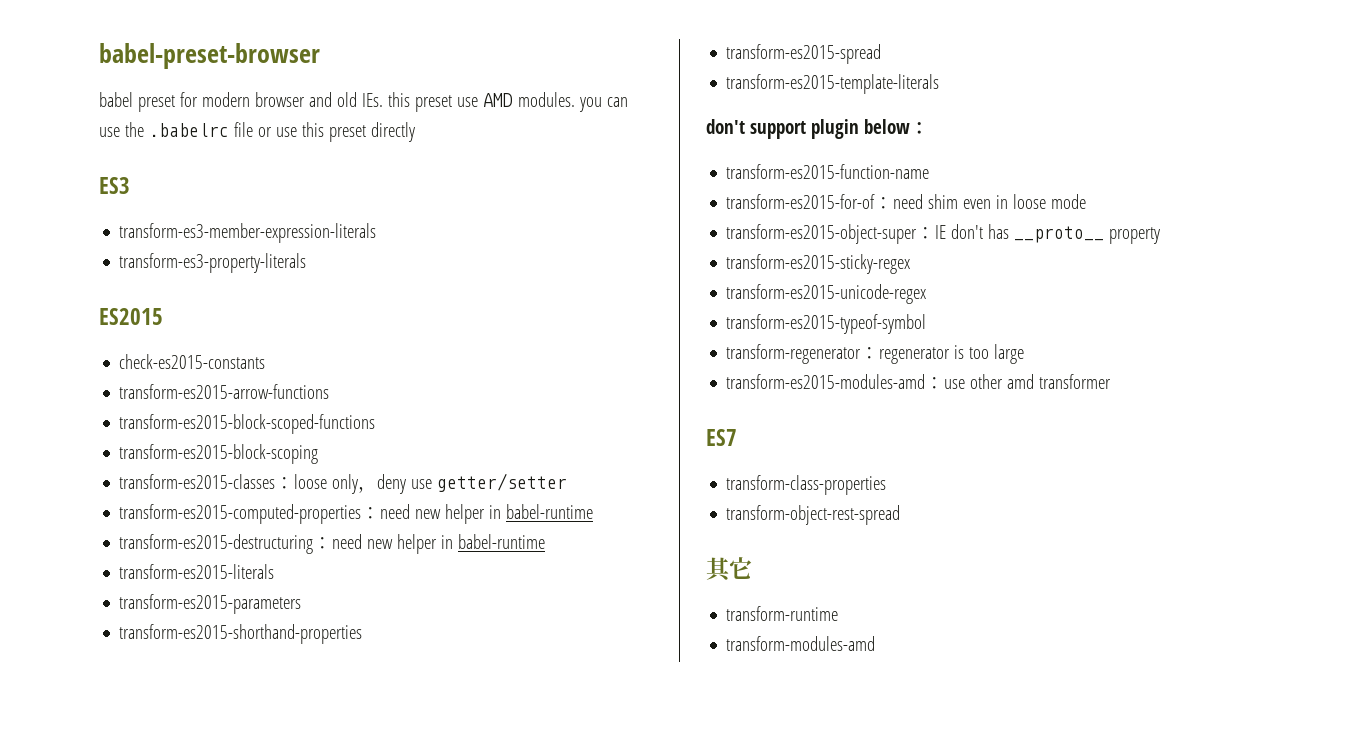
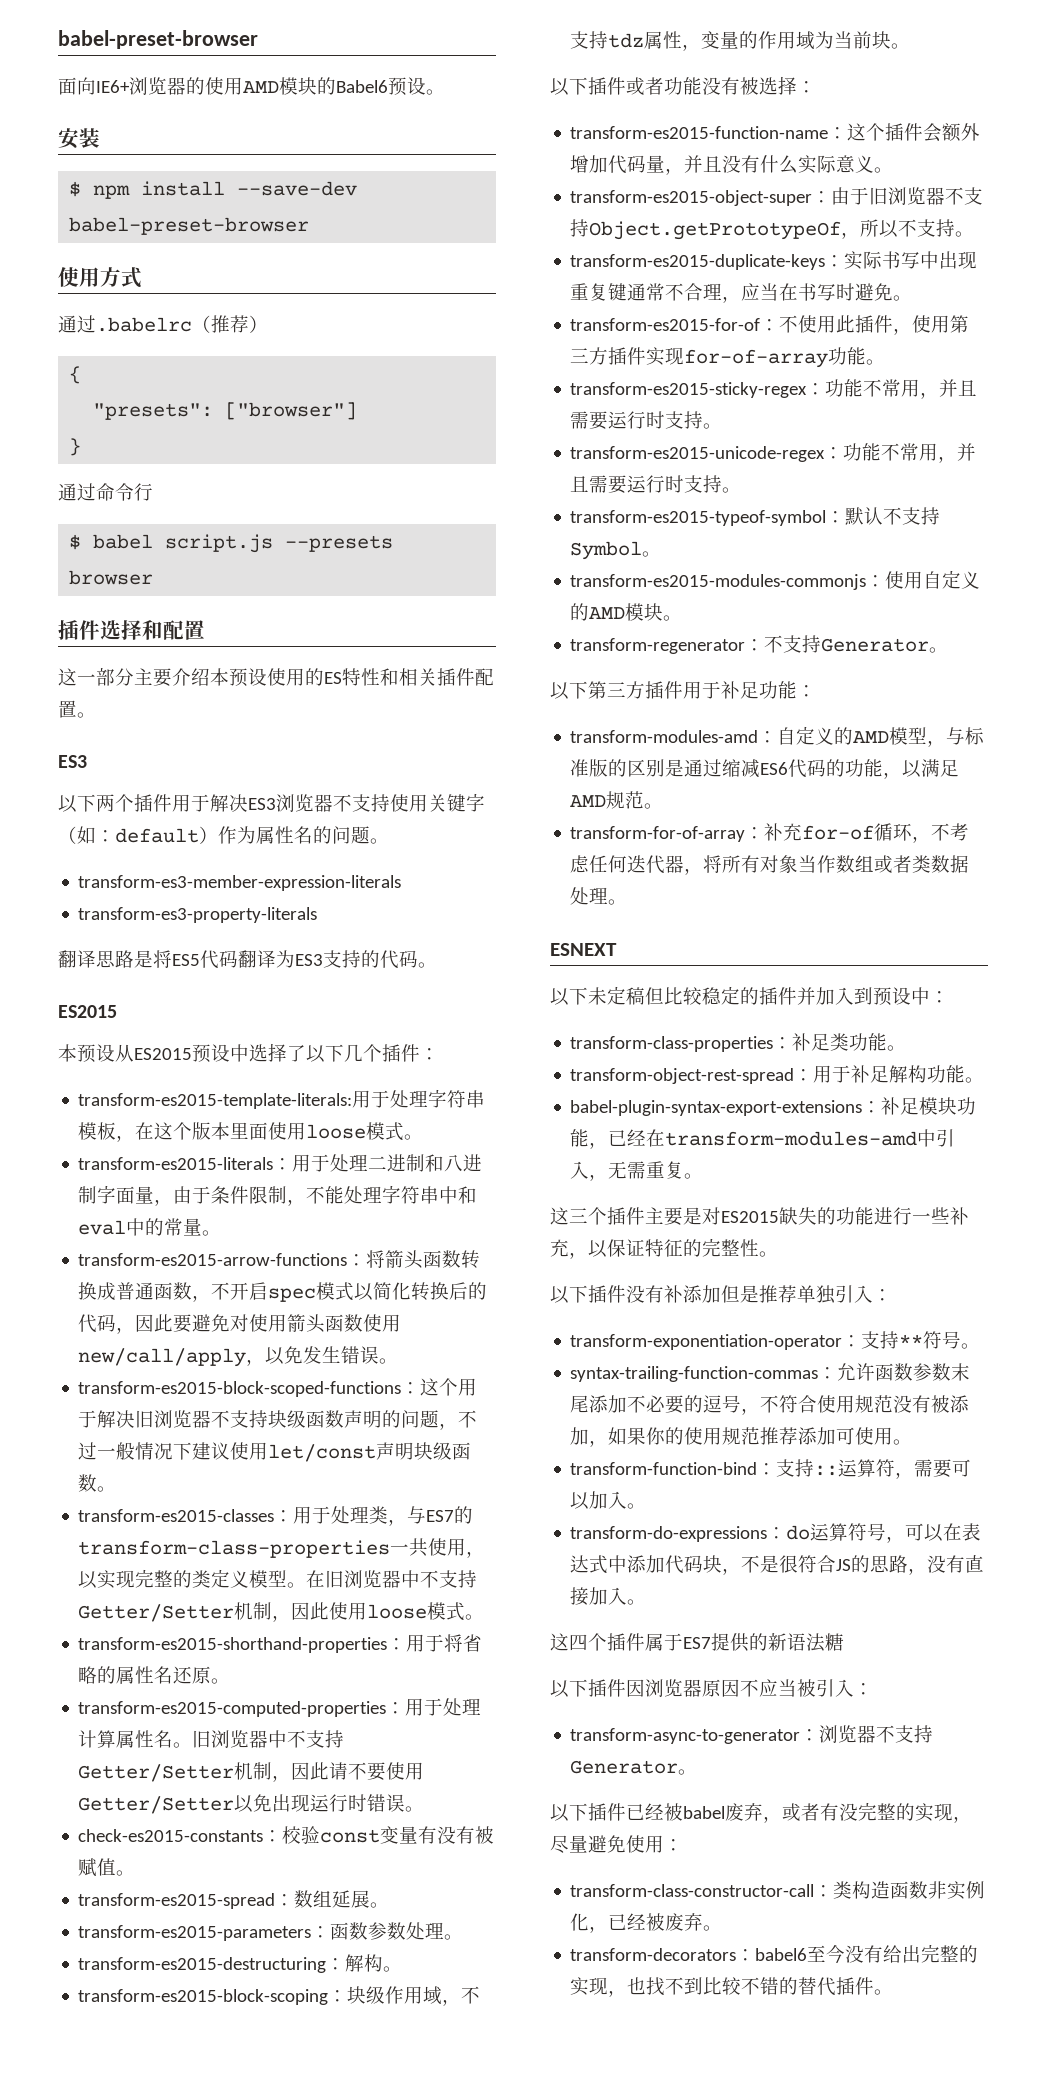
[99,43,320,69] [99,92,628,112] [99,122,415,142] [99,177,130,194] [119,223,377,243] [119,253,307,273] [99,308,163,325] [119,354,266,369] [119,384,330,399] [119,414,376,434] [119,444,319,464] [119,473,568,494] [119,504,594,524] [119,534,546,554] [119,564,275,579] [119,594,302,614] [119,624,363,644] [726,44,882,64] [726,74,940,94] [706,119,929,139] [726,164,930,179] [726,194,1087,209] [726,224,1161,244] [726,254,911,274] [726,284,927,304] [726,314,927,334] [726,344,1025,364] [726,374,1112,389] [706,429,737,446] [726,475,887,495] [726,505,901,525] [706,557,752,582] [726,606,839,621] [726,636,876,651] babel-preset-browser // babel preset for modern browser and old IEs. this preset use AMD modules. you can use the .babelrc file or use this preset directly // ES3 // transform-es3-member-expression-literals // transform-es3-property-literals // ES2015 // check-es2015-constants // transform-es2015-arrow-functions // transform-es2015-block-scoped-functions // transform-es2015-block-scoping // transform-es2015-classes：loose only，deny use getter/setter // transform-es2015-computed-properties：need new helper in babel-runtime // transform-es2015-destructuring：need new helper in babel-runtime // transform-es2015-literals // transform-es2015-parameters // transform-es2015-shorthand-properties // transform-es2015-spread // transform-es2015-template-literals // don't support plugin below： // transform-es2015-function-name // transform-es2015-for-of：need shim even in loose mode // transform-es2015-object-super：IE don't has __proto__ property // transform-es2015-sticky-regex // transform-es2015-unicode-regex // transform-es2015-typeof-symbol // transform-regenerator：regenerator is too large // transform-es2015-modules-amd：use other amd transformer // ES7 // transform-class-properties // transform-object-rest-spread // 其它 // transform-runtime // transform-modules-amd -> [58,30,258,49] [58,77,445,96] [58,128,100,149] [69,181,358,199] [69,217,310,235] [58,267,142,288] [58,315,268,333] [69,366,82,384] [93,402,358,420] [69,438,82,456] [58,483,153,501] [69,534,394,553] [69,570,154,585] [58,620,205,640] [58,668,494,687] [58,700,96,718] [58,755,87,768] [58,793,485,813] [58,826,389,844] [78,875,402,891] [78,907,318,923] [58,950,437,969] [58,1005,117,1018] [58,1043,439,1063] [78,1089,486,1109] [78,1122,424,1142] [78,1154,483,1172] [78,1185,478,1206] [78,1218,222,1236] [78,1250,481,1269] [78,1282,488,1302] [78,1314,402,1334] [78,1346,399,1367] [78,1378,478,1397] [78,1410,478,1430] [78,1442,472,1462] [78,1474,117,1492] [78,1506,474,1526] [78,1538,486,1558] [78,1569,478,1589] [78,1602,485,1622] [78,1634,483,1653] [78,1666,231,1684] [78,1698,482,1717] [78,1730,345,1748] [78,1762,425,1782] [78,1794,425,1814] [78,1826,495,1844] [78,1858,136,1877] [78,1890,390,1909] [78,1922,464,1941] [78,1954,403,1973] [78,1986,481,2006] [570,31,911,51] [550,76,816,96] [570,123,981,142] [570,155,894,175] [570,187,984,206] [570,219,975,240] [570,251,978,270] [570,283,913,303] [570,315,970,335] [570,347,886,368] [570,379,978,399] [570,411,723,430] [570,443,977,463] [570,475,742,494] [570,507,941,526] [570,541,662,560] [570,570,981,590] [570,603,683,621] [570,635,949,654] [550,681,816,700] [570,726,985,747] [570,759,960,779] [570,791,664,809] [570,823,970,843] [570,855,970,875] [570,887,628,905] [550,943,617,956] [550,986,949,1006] [570,1033,907,1052] [570,1065,985,1084] [570,1097,977,1116] [570,1129,956,1149] [570,1161,704,1181] [550,1207,969,1226] [550,1238,778,1259] [550,1285,892,1304] [570,1331,981,1350] [570,1363,971,1382] [570,1395,970,1415] [570,1427,913,1447] [570,1459,972,1479] [570,1491,647,1510] [570,1523,982,1543] [570,1555,985,1575] [570,1587,647,1606] [550,1633,844,1652] [550,1679,873,1698] [570,1725,934,1744] [570,1760,698,1775] [550,1802,972,1823] [550,1835,683,1854] [570,1881,986,1900] [570,1913,723,1933] [570,1944,979,1964] [570,1977,894,1997] babel-preset-browser // 面向IE6+浏览器的使用AMD模块的Babel6预设。 // 安装 // $ npm install --save-dev babel-preset-browser // 使用方式 // 通过.babelrc（推荐） // { // "presets": ["browser"] // } // 通过命令行 // $ babel script.js --presets browser // 插件选择和配置 // 这一部分主要介绍本预设使用的ES特性和相关插件配置。 // ES3 // 以下两个插件用于解决ES3浏览器不支持使用关键字（如：default）作为属性名的问题。 // transform-es3-member-expression-literals // transform-es3-property-literals // 翻译思路是将ES5代码翻译为ES3支持的代码。 // ES2015 // 本预设从ES2015预设中选择了以下几个插件： // transform-es2015-template-literals:用于处理字符串模板，在这个版本里面使用loose模式。 // transform-es2015-literals：用于处理二进制和八进制字面量，由于条件限制，不能处理字符串中和eval中的常量。 // transform-es2015-arrow-functions：将箭头函数转换成普通函数，不开启spec模式以简化转换后的代码，因此要避免对使用箭头函数使用new/call/apply，以免发生错误。 // transform-es2015-block-scoped-functions：这个用于解决旧浏览器不支持块级函数声明的问题，不过一般情况下建议使用let/const声明块级函数。 // transform-es2015-classes：用于处理类，与ES7的transform-class-properties一共使用，以实现完整的类定义模型。在旧浏览器中不支持Getter/Setter机制，因此使用loose模式。 // transform-es2015-shorthand-properties：用于将省略的属性名还原。 // transform-es2015-computed-properties：用于处理计算属性名。旧浏览器中不支持Getter/Setter机制，因此请不要使用Getter/Setter以免出现运行时错误。 // check-es2015-constants：校验const变量有没有被赋值。 // transform-es2015-spread：数组延展。 // transform-es2015-parameters：函数参数处理。 // transform-es2015-destructuring：解构。 // transform-es2015-block-scoping：块级作用域，不支持tdz属性，变量的作用域为当前块。 // 以下插件或者功能没有被选择： // transform-es2015-function-name：这个插件会额外增加代码量，并且没有什么实际意义。 // transform-es2015-object-super：由于旧浏览器不支持Object.getPrototypeOf，所以不支持。 // transform-es2015-duplicate-keys：实际书写中出现重复键通常不合理，应当在书写时避免。 // transform-es2015-for-of：不使用此插件，使用第三方插件实现for-of-array功能。 // transform-es2015-sticky-regex：功能不常用，并且需要运行时支持。 // transform-es2015-unicode-regex：功能不常用，并且需要运行时支持。 // transform-es2015-typeof-symbol：默认不支持Symbol。 // transform-es2015-modules-commonjs：使用自定义的AMD模块。 // transform-regenerator：不支持Generator。 // 以下第三方插件用于补足功能： // transform-modules-amd：自定义的AMD模型，与标准版的区别是通过缩减ES6代码的功能，以满足AMD规范。 // transform-for-of-array：补充for-of循环，不考虑任何迭代器，将所有对象当作数组或者类数据处理。 // ESNEXT // 以下未定稿但比较稳定的插件并加入到预设中： // transform-class-properties：补足类功能。 // transform-object-rest-spread：用于补足解构功能。 // babel-plugin-syntax-export-extensions：补足模块功能，已经在transform-modules-amd中引入，无需重复。 // 这三个插件主要是对ES2015缺失的功能进行一些补充，以保证特征的完整性。 // 以下插件没有补添加但是推荐单独引入： // transform-exponentiation-operator：支持**符号。 // syntax-trailing-function-commas：允许函数参数末尾添加不必要的逗号，不符合使用规范没有被添加，如果你的使用规范推荐添加可使用。 // transform-function-bind：支持::运算符，需要可以加入。 // transform-do-expressions：do运算符号，可以在表达式中添加代码块，不是很符合JS的思路，没有直接加入。 // 这四个插件属于ES7提供的新语法糖 // 以下插件因浏览器原因不应当被引入： // transform-async-to-generator：浏览器不支持Generator。 // 以下插件已经被babel废弃，或者有没完整的实现，尽量避免使用： // transform-class-constructor-call：类构造函数非实例化，已经被废弃。 // transform-decorators：babel6至今没有给出完整的实现，也找不到比较不错的替代插件。

